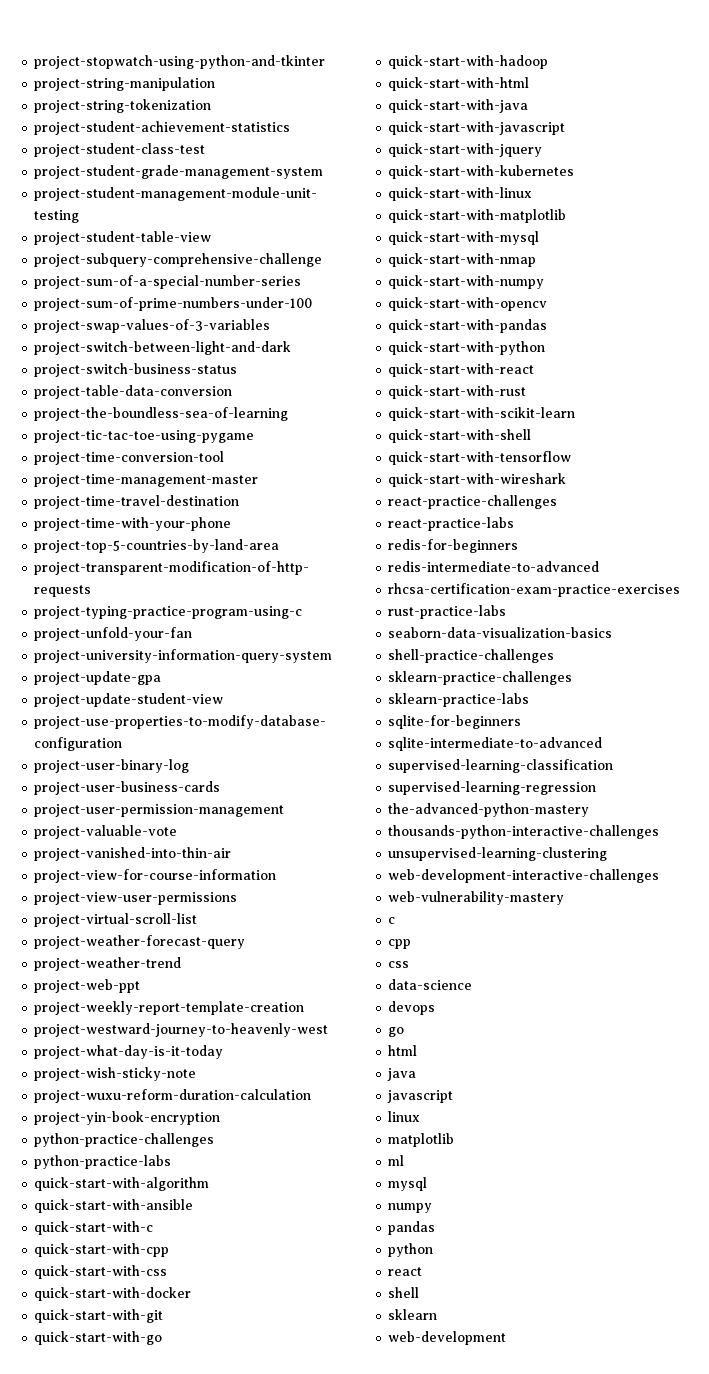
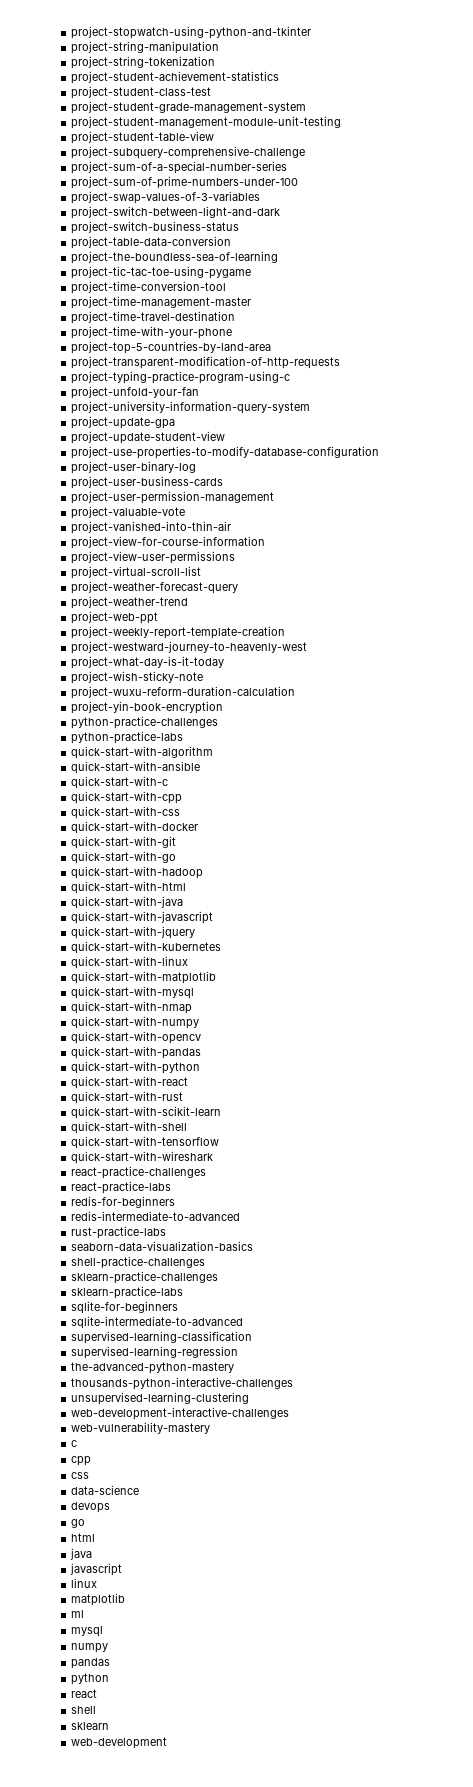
[388,583,681,597] // rhcsa-certification-exam-practice-exercises -> (241, 1216) none

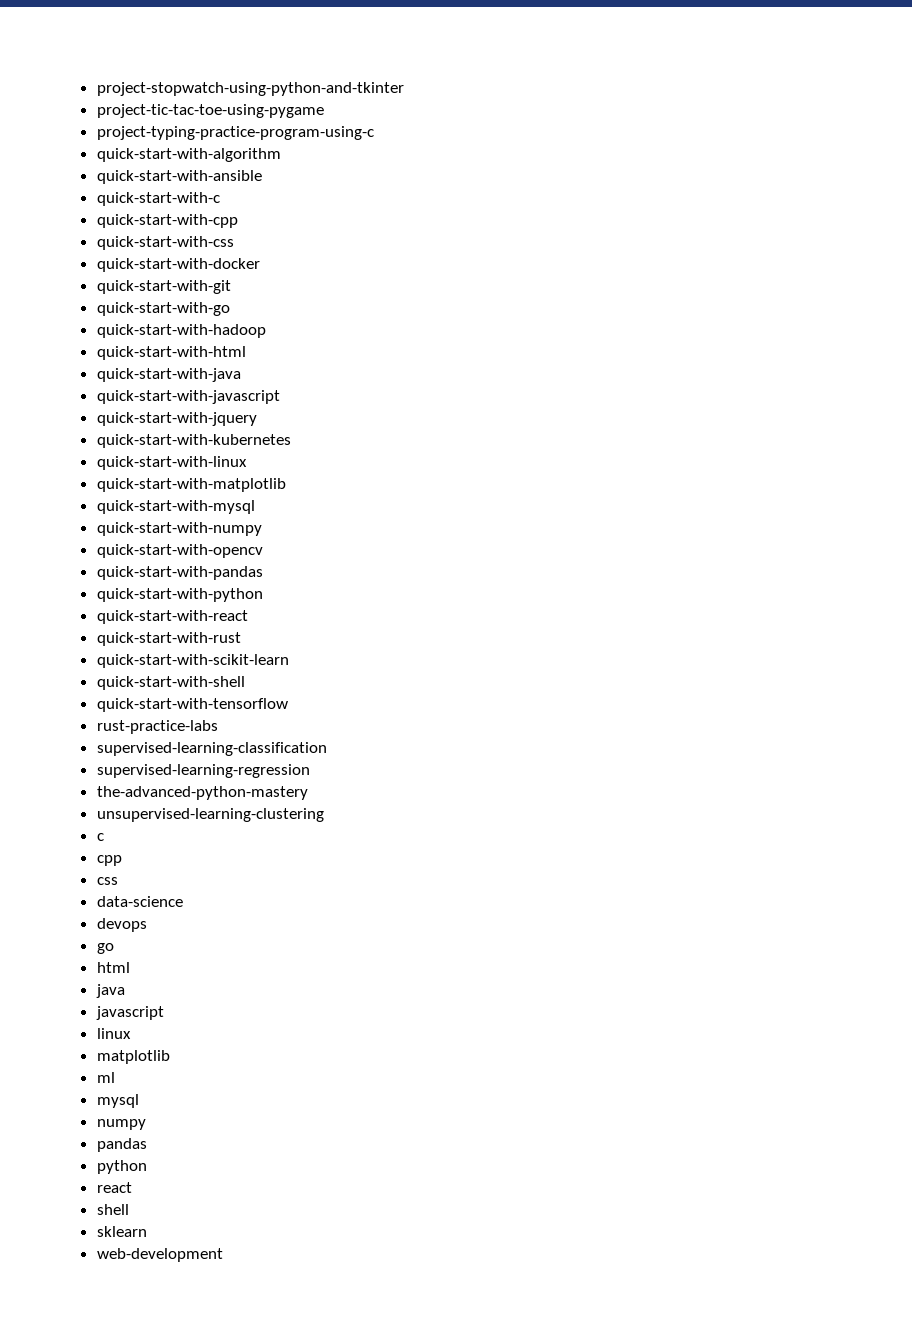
[71,41,220,54] [71,56,216,69] [71,71,280,84] [71,86,212,99] [71,101,307,114] [71,116,342,129] [71,131,215,144] [71,146,306,159] [71,161,288,174] [71,176,299,189] [71,191,261,204] [71,206,281,219] [71,221,240,234] [71,236,232,249] [71,251,279,264] [71,266,252,279] [71,281,227,294] [71,296,252,309] [71,311,236,324] [71,326,233,339] [71,341,272,354] [71,356,341,369] [71,371,291,384] [71,386,200,399] [71,401,311,414] [71,416,176,429] [71,431,226,444] [71,446,380,459] [71,461,197,474] [71,476,224,489] [71,491,275,504] [71,506,186,519] [71,521,232,534] [71,536,266,549] [71,551,236,564] [71,566,202,579] [71,581,239,594] [71,596,189,609] [71,611,159,624] [71,626,286,639] [71,641,308,654] [71,656,225,669] [71,671,204,684] [71,686,296,699] [71,701,224,714] [71,716,219,729] [71,731,184,744] project-string-manipulation // project-string-tokenization // project-student-achievement-statistics // project-student-class-test // project-student-grade-management-system // project-student-management-module-unit-testing // project-student-table-view // project-subquery-comprehensive-challenge // project-sum-of-a-special-number-series // project-sum-of-prime-numbers-under-100 // project-swap-values-of-3-variables // project-switch-between-light-and-dark // project-switch-business-status // project-table-data-conversion // project-the-boundless-sea-of-learning // project-tic-tac-toe-using-pygame // project-time-conversion-tool // project-time-management-master // project-time-travel-destination // project-time-with-your-phone // project-top-5-countries-by-land-area // project-transparent-modification-of-http-requests // project-typing-practice-program-using-c // project-unfold-your-fan // project-university-information-query-system // project-update-gpa // project-update-student-view // project-use-properties-to-modify-database-configuration // project-user-binary-log // project-user-business-cards // project-user-permission-management // project-valuable-vote // project-vanished-into-thin-air // project-view-for-course-information // project-view-user-permissions // project-virtual-scroll-list // project-weather-forecast-query // project-weather-trend // project-web-ppt // project-weekly-report-template-creation // project-westward-journey-to-heavenly-west // project-what-day-is-it-today // project-wish-sticky-note // project-wuxu-reform-duration-calculation // project-yin-book-encryption // python-practice-challenges // python-practice-labs -> [96,104,324,118] [96,126,374,140] project-tic-tac-toe-using-pygame // project-typing-practice-program-using-c
[71,1001,193,1014] // quick-start-with-nmap -> (255, 507) none
[71,1151,214,1164] [71,1166,207,1179] [71,1181,172,1194] [71,1196,176,1208] [71,1211,241,1221] [71,1226,167,1239] [71,1241,254,1251] [71,1256,206,1269] [71,1271,219,1284] [71,1286,184,1299] [71,1301,179,1314] [71,1316,244,1329] quick-start-with-wireshark // react-practice-challenges // react-practice-labs // redis-for-beginners // redis-intermediate-to-advanced // rust-practice-labs // seaborn-data-visualization-basics // shell-practice-challenges // sklearn-practice-challenges // sklearn-practice-labs // sqlite-for-beginners // sqlite-intermediate-to-advanced -> [96,720,218,734] rust-practice-labs
[71,1377,294,1390] // thousands-python-interactive-challenges -> (308, 793) none
[71,1407,290,1420] [71,1422,211,1434] // web-development-interactive-challenges // web-vulnerability-mastery -> (324, 815) none

